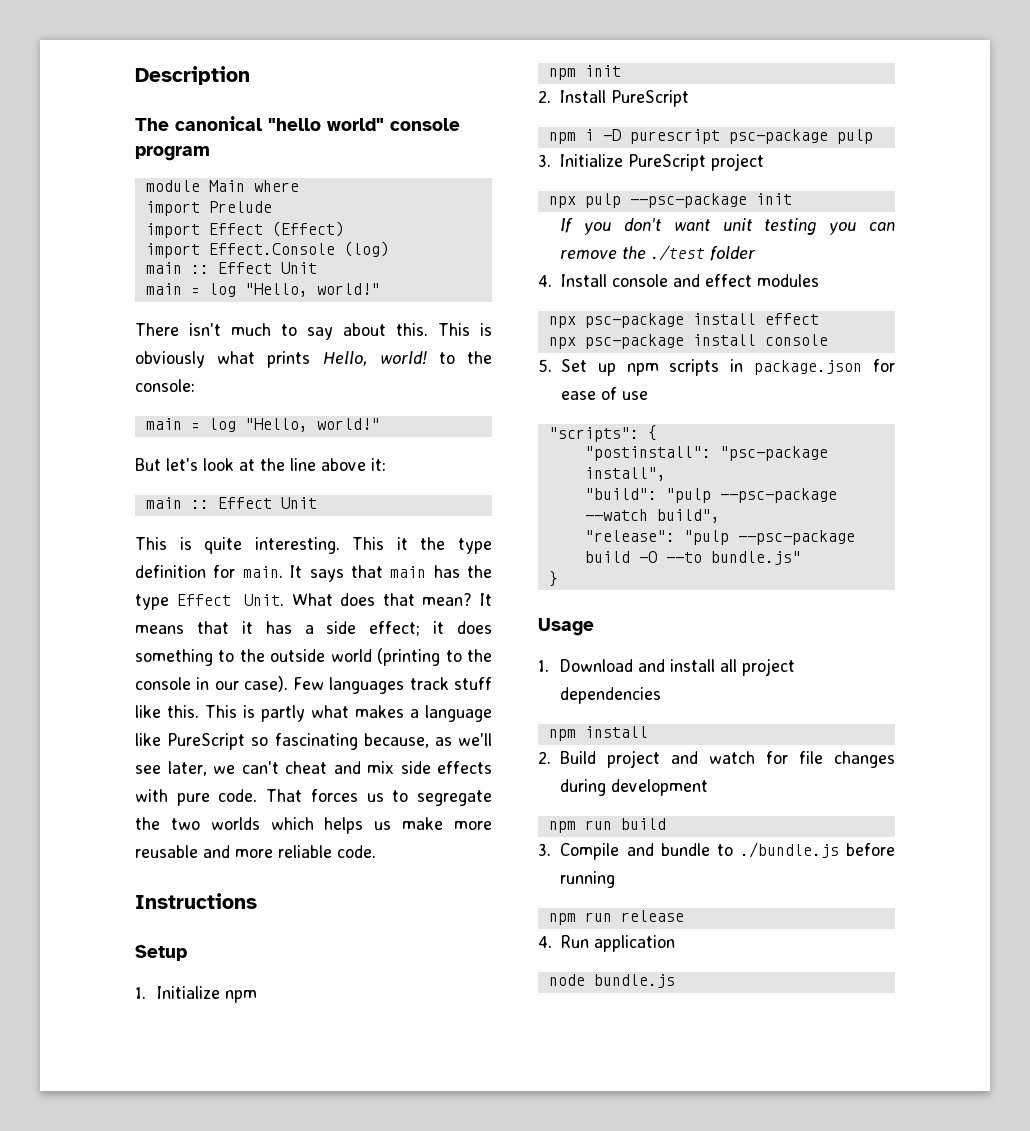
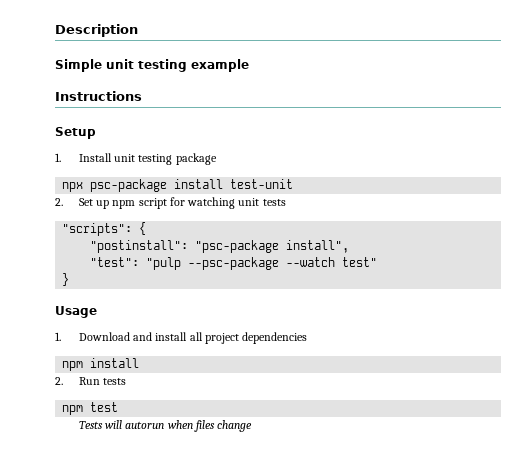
[135,116,460,131] [135,146,210,161] [145,180,299,192] [145,201,272,216] [145,221,344,238] [145,241,389,258] [145,262,317,274] [145,283,380,297] [135,323,492,340] [135,351,492,368] [135,379,195,392] [145,418,380,432] [135,458,386,471] [145,497,317,509] [135,537,492,554] [135,565,492,582] [135,593,492,610] [135,621,492,636] [135,648,492,666] [135,676,492,694] [135,705,492,722] [135,733,492,750] [135,761,492,776] [135,789,493,806] [135,817,492,834] [135,845,376,858] [135,893,257,909] [135,945,187,961] [135,986,258,1003] [548,65,621,80] [538,90,690,107] [548,129,873,144] [538,153,765,171] [548,193,792,208] [560,218,895,235] [560,245,756,261] [538,274,819,287] [548,313,819,328] [548,334,828,349] [538,359,895,376] [560,387,648,400] The canonical "hello world" console program // module Main where // import Prelude // import Effect (Effect) // import Effect.Console (log) // main :: Effect Unit // main = log "Hello, world!" // There isn't much to say about this. This is obviously what prints Hello, world! to the console: // main = log "Hello, world!" // But let's look at the line above it: // main :: Effect Unit // This is quite interesting. This it the type definition for main. It says that main has the type Effect Unit. What does that mean? It means that it has a side effect; it does something to the outside world (printing to the console in our case). Few languages track stuff like this. This is partly what makes a language like PureScript so fascinating because, as we'll see later, we can't cheat and mix side effects with pure code. That forces us to segregate the two worlds which helps us make more reusable and more reliable code. // Instructions // Setup // 1. Initialize npm // npm init // 2. Install PureScript // npm i -D purescript psc-package pulp // 3. Initialize PureScript project // npx pulp --psc-package init // If you don't want unit testing you can remove the ./test folder // 4. Install console and effect modules // npx psc-package install effect // npx psc-package install console // 5. Set up npm scripts in package.json for ease of use -> [55,59,249,72] [55,91,142,101] [55,127,96,139] [55,153,217,165] [62,179,294,192] [55,197,286,209] Simple unit testing example // Instructions // Setup // 1. Install unit testing package // npx psc-package install test-unit // 2. Set up npm script for watching unit tests
[584,488,657,500] "build": -> [90,257,140,267] "test":
[656,509,720,523] [584,530,855,545] [584,551,801,565] build", // "release": "pulp --psc-package build -O --to bundle.js" -> [342,257,378,267] test"
[560,750,895,768] [560,779,709,796] [548,818,666,833] [538,842,895,860] [560,871,616,888] [548,910,684,925] [538,935,675,952] [548,974,675,988] Build project and watch for file changes during development // npm run build // 3. Compile and bundle to ./bundle.js before running // npm run release // 4. Run application // node bundle.js -> [78,377,127,385] [62,402,119,415] [78,420,253,432] Run tests // npm test // Tests will autorun when files change

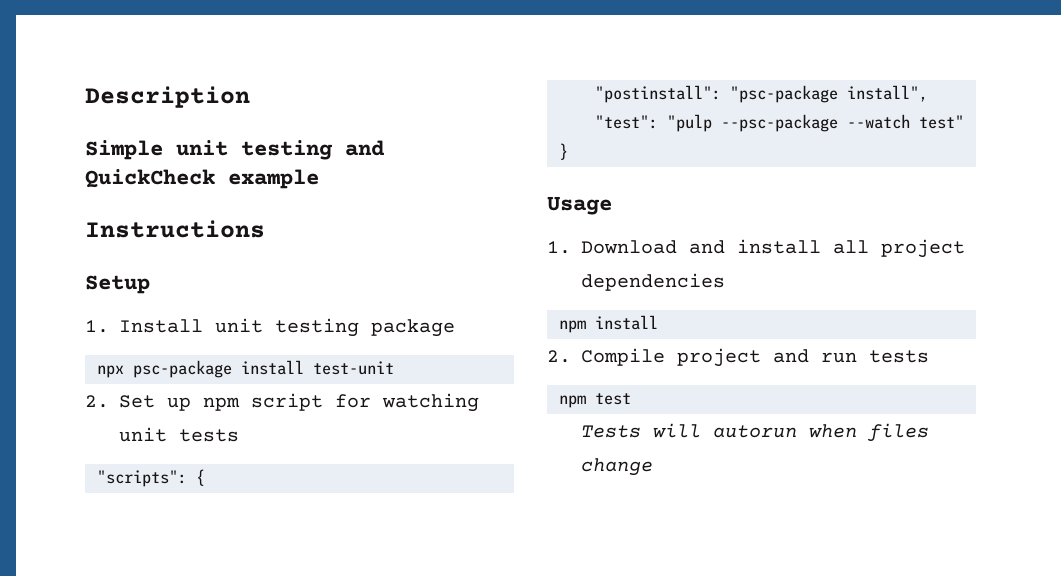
(187, 65) none -> [345,140,385,156] [85,169,215,188] and QuickCheck
[78,377,100,385] Run -> [581,348,858,367] Compile project and run

